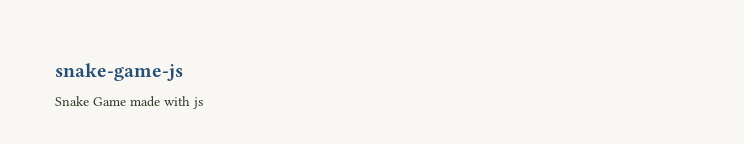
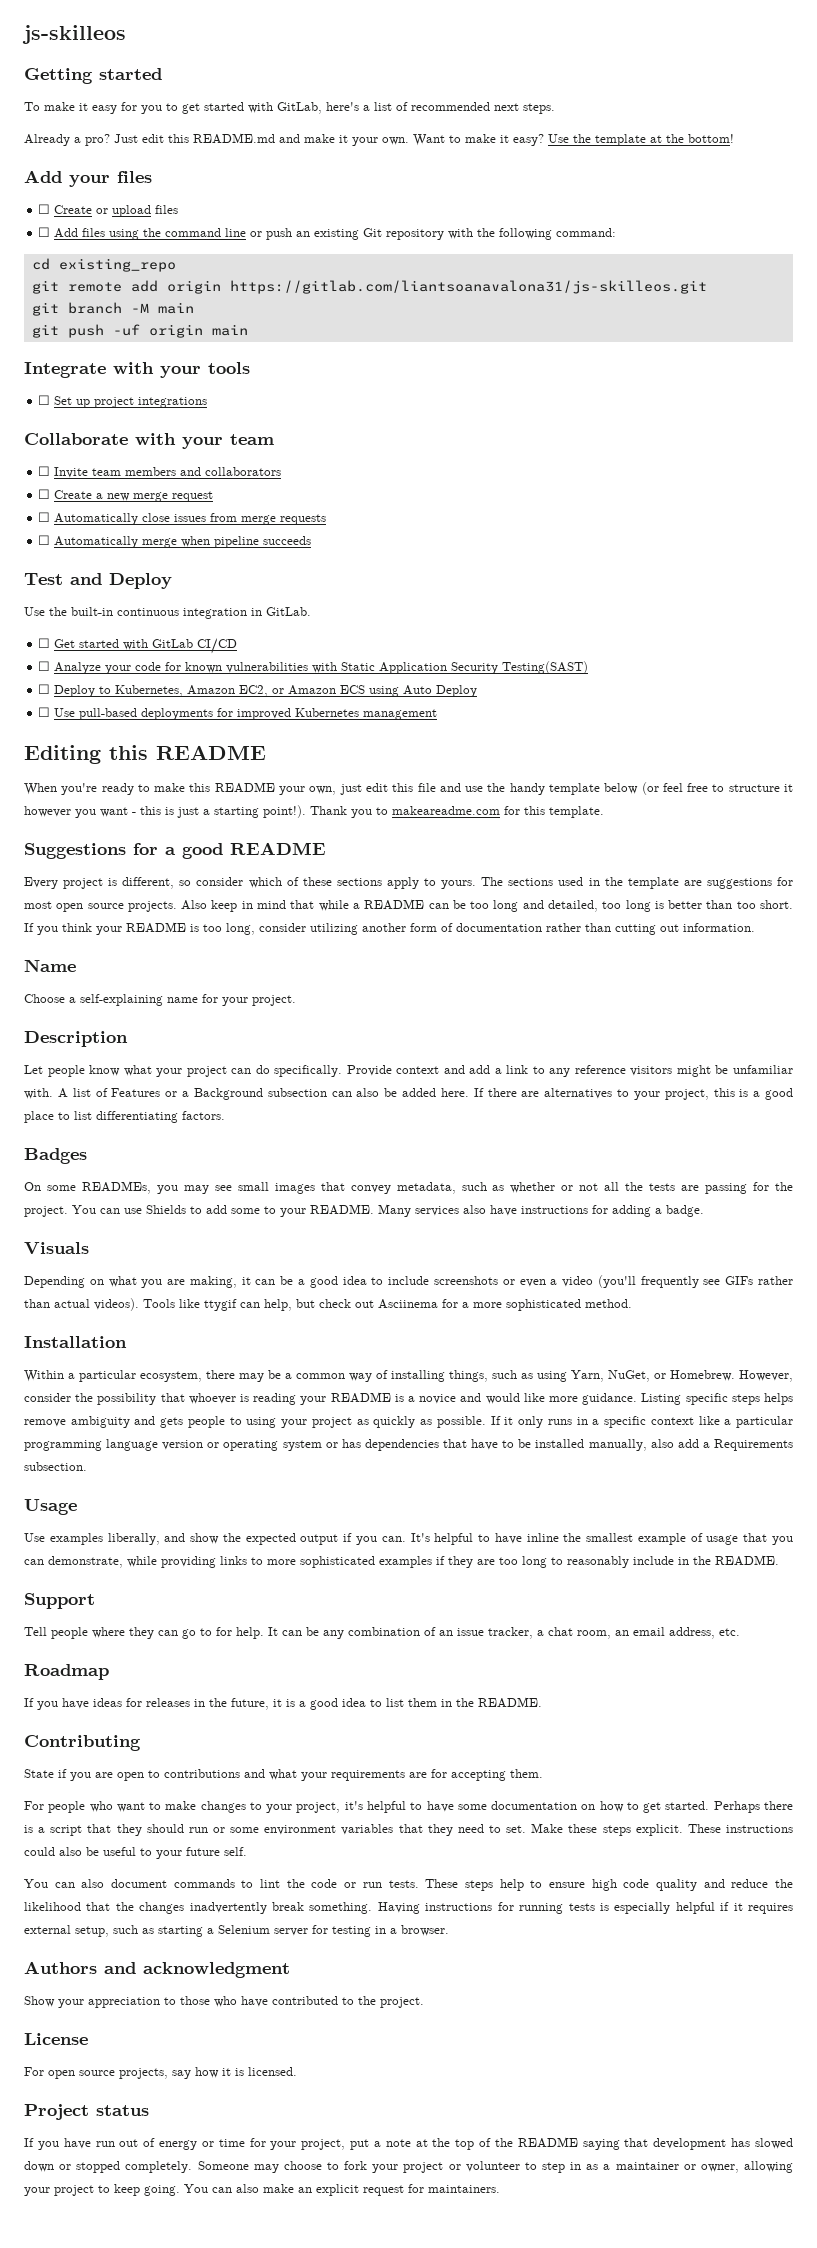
[55,63,183,81] [55,96,203,109] snake-game-js // Snake Game made with js -> [22,25,126,44] [24,68,162,84] [24,102,555,114] [24,133,734,146] [24,170,152,187] [38,204,179,217] [38,227,617,240] [31,258,176,272] [31,280,707,294] [31,302,194,316] [31,324,248,338] [24,362,250,378] [38,395,208,408] [24,433,274,449] [38,466,282,478] [38,489,214,502] [38,512,327,525] [38,535,312,548] [24,573,172,589] [24,607,311,619] [38,638,238,654] [38,661,589,674] [38,684,478,697] [38,707,438,720] [24,745,266,764] [24,782,793,795] [24,805,604,818] [24,842,326,859] [24,877,793,889] [24,899,793,912] [24,922,755,935] [24,959,76,972] [24,994,296,1006] [24,1031,128,1047] [24,1065,793,1077] [24,1088,794,1100] [24,1111,225,1123] [24,1148,87,1164] [24,1181,794,1194] [24,1204,704,1217] [24,1242,89,1254] [24,1275,793,1288] [24,1298,632,1311] [24,1336,127,1348] [24,1370,793,1382] [24,1392,794,1405] [24,1416,794,1428] [24,1439,793,1451] [24,1462,87,1471] [24,1499,77,1515] [24,1533,793,1545] [24,1555,779,1568] [24,1593,95,1609] [24,1627,740,1639] [24,1664,109,1680] [24,1697,542,1710] [24,1735,141,1751] [24,1769,543,1781] [24,1801,793,1813] [24,1823,793,1836] [24,1847,247,1859] [24,1879,793,1891] [24,1902,793,1914] [24,1925,449,1937] [24,1961,290,1978] [24,1996,424,2008] [24,2033,88,2045] [24,2067,297,2079] [24,2104,149,2120] [24,2137,793,2150] [24,2161,793,2173] [24,2184,500,2196] js-skilleos // Getting started // To make it easy for you to get started with GitLab, here's a list of recommended next steps. // Already a pro? Just edit this README.md and make it your own. Want to make it easy? Use the template at the bottom! // Add your files // ☐ Create or upload files // ☐ Add files using the command line or push an existing Git repository with the following command: // cd existing_repo // git remote add origin https://gitlab.com/liantsoanavalona31/js-skilleos.git // git branch -M main // git push -uf origin main // Integrate with your tools // ☐ Set up project integrations // Collaborate with your team // ☐ Invite team members and collaborators // ☐ Create a new merge request // ☐ Automatically close issues from merge requests // ☐ Automatically merge when pipeline succeeds // Test and Deploy // Use the built-in continuous integration in GitLab. // ☐ Get started with GitLab CI/CD // ☐ Analyze your code for known vulnerabilities with Static Application Security Testing(SAST) // ☐ Deploy to Kubernetes, Amazon EC2, or Amazon ECS using Auto Deploy // ☐ Use pull-based deployments for improved Kubernetes management // Editing this README // When you're ready to make this README your own, just edit this file and use the handy template below (or feel free to structure it however you want - this is just a starting point!). Thank you to makeareadme.com for this template. // Suggestions for a good README // Every project is different, so consider which of these sections apply to yours. The sections used in the template are suggestions for most open source projects. Also keep in mind that while a README can be too long and detailed, too long is better than too short. If you think your README is too long, consider utilizing another form of documentation rather than cutting out information. // Name // Choose a self-explaining name for your project. // Description // Let people know what your project can do specifically. Provide context and add a link to any reference visitors might be unfamiliar with. A list of Features or a Background subsection can also be added here. If there are alternatives to your project, this is a good place to list differentiating factors. // Badges // On some READMEs, you may see small images that convey metadata, such as whether or not all the tests are passing for the project. You can use Shields to add some to your README. Many services also have instructions for adding a badge. // Visuals // Depending on what you are making, it can be a good idea to include screenshots or even a video (you'll frequently see GIFs rather than actual videos). Tools like ttygif can help, but check out Asciinema for a more sophisticated method. // Installation // Within a particular ecosystem, there may be a common way of installing things, such as using Yarn, NuGet, or Homebrew. However, consider the possibility that whoever is reading your README is a novice and would like more guidance. Listing specific steps helps remove ambiguity and gets people to using your project as quickly as possible. If it only runs in a specific context like a particular programming language version or operating system or has dependencies that have to be installed manually, also add a Requirements subsection. // Usage // Use examples liberally, and show the expected output if you can. It's helpful to have inline the smallest example of usage that you can demonstrate, while providing links to more sophisticated examples if they are too long to reasonably include in the README. // Support // Tell people where they can go to for help. It can be any combination of an issue tracker, a chat room, an email address, etc. // Roadmap // If you have ideas for releases in the future, it is a good idea to list them in the README. // Contributing // State if you are open to contributions and what your requirements are for accepting them. // For people who want to make changes to your project, it's helpful to have some documentation on how to get started. Perhaps there is a script that they should run or some environment variables that they need to set. Make these steps explicit. These instructions could also be useful to your future self. // You can also document commands to lint the code or run tests. These steps help to ensure high code quality and reduce the likelihood that the changes inadvertently break something. Having instructions for running tests is especially helpful if it requires external setup, such as starting a Selenium server for testing in a browser. // Authors and acknowledgment // Show your appreciation to those who have contributed to the project. // License // For open source projects, say how it is licensed. // Project status // If you have run out of energy or time for your project, put a note at the top of the README saying that development has slowed down or stopped completely. Someone may choose to fork your project or volunteer to step in as a maintainer or owner, allowing your project to keep going. You can also make an explicit request for maintainers.

